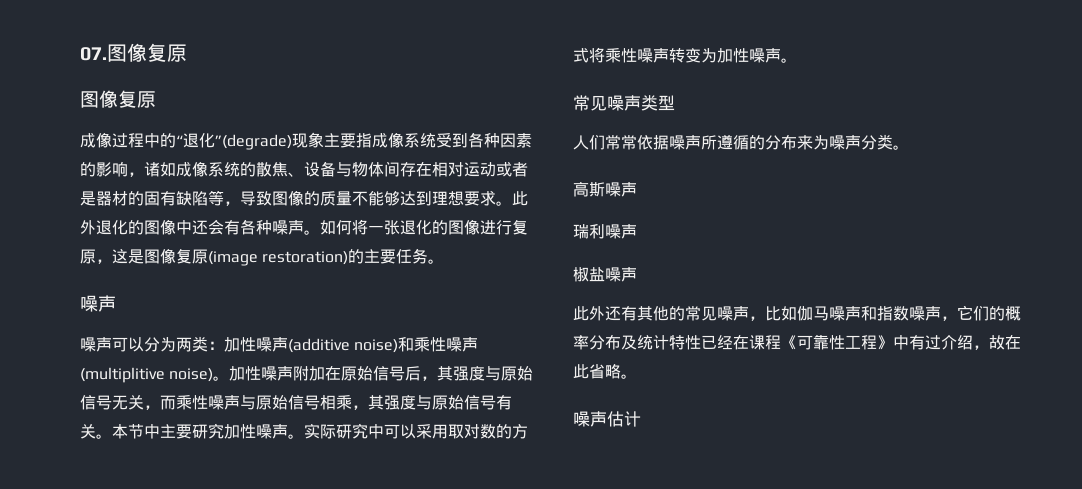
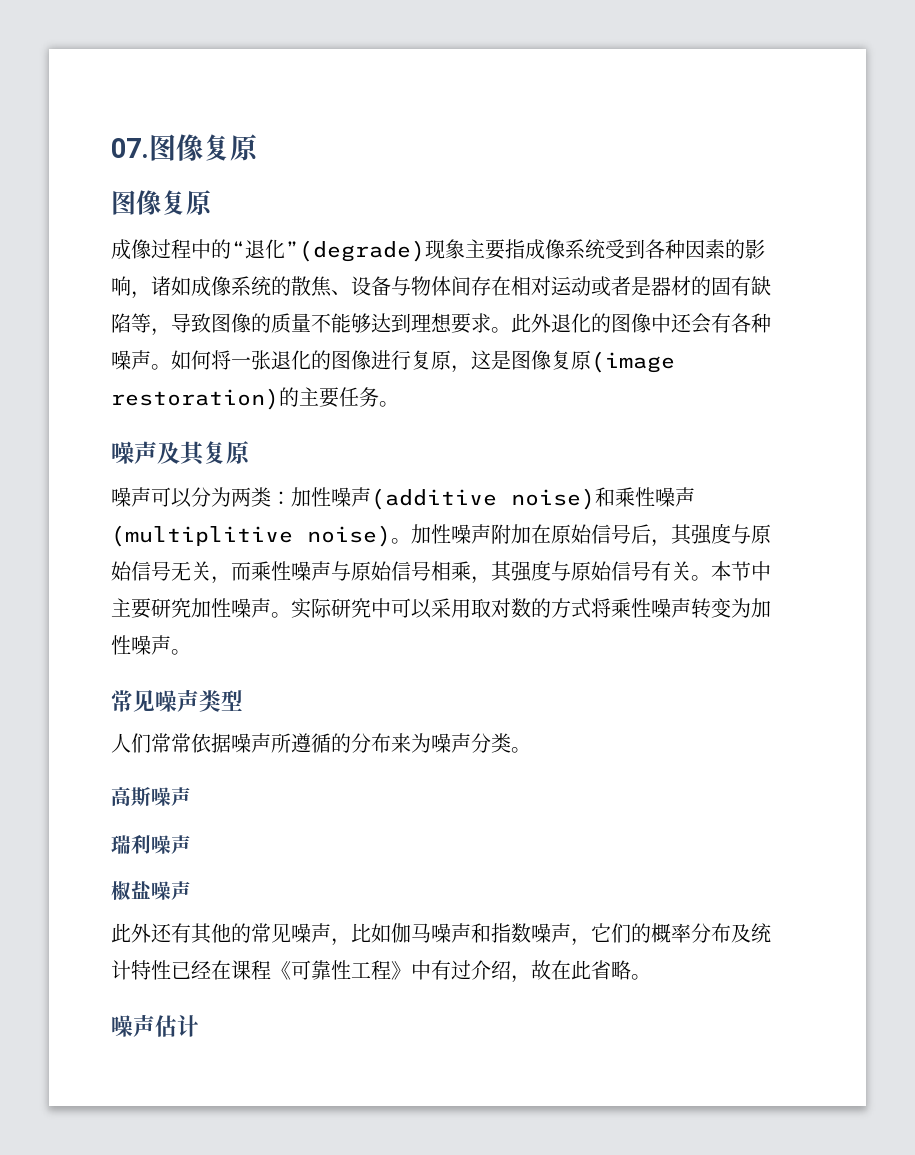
(116, 303) none -> [157,441,250,466] 及其复原

